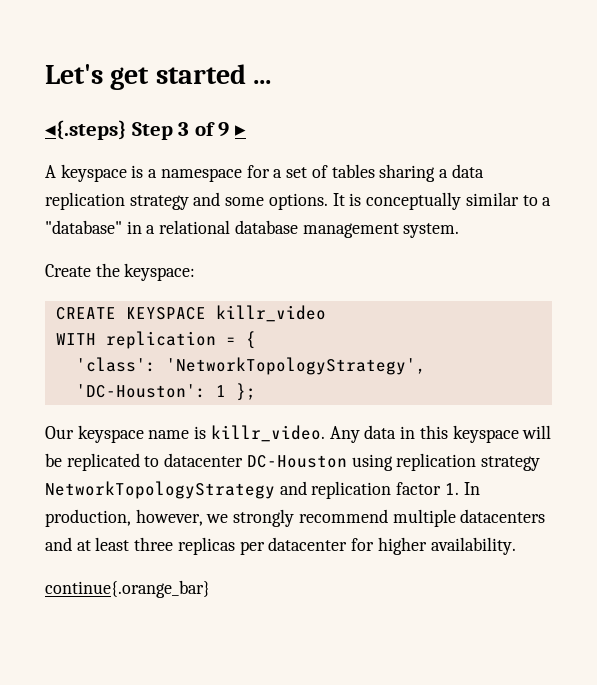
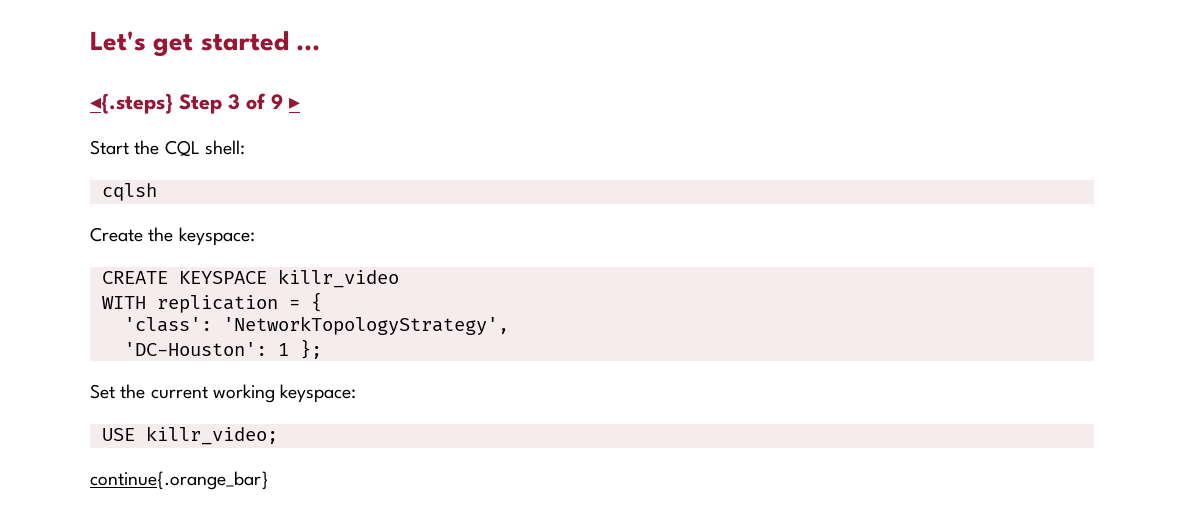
[45,164,484,182] [45,192,552,210] [45,220,460,238] A keyspace is a namespace for a set of tables sharing a data replication strategy and some options. It is conceptually similar to a "database" in a relational database management system. -> [90,140,245,157] [101,183,157,201] Start the CQL shell: // cqlsh
[45,425,552,443] [45,453,541,471] [45,481,480,499] [45,509,546,527] [45,537,516,555] Our keyspace name is killr_video. Any data in this keyspace will be replicated to datacenter DC-Houston using replication strategy NetworkTopologyStrategy and replication factor 1. In production, however, we strongly recommend multiple datacenters and at least three replicas per datacenter for higher availability. -> [90,384,357,403] [101,426,278,445] Set the current working keyspace: // USE killr_video;

